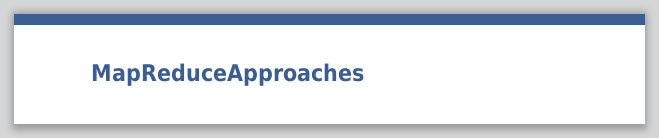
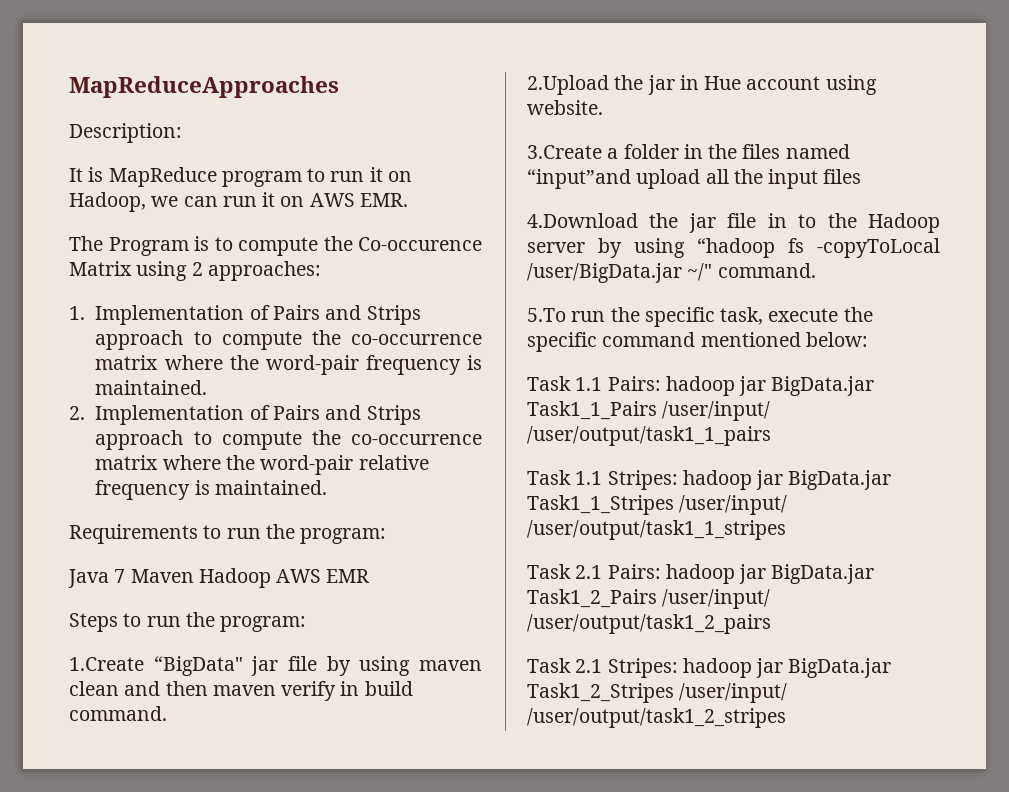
(364, 74) none -> [69,123,182,143] [69,167,412,187] [69,192,408,212] [69,236,482,256] [69,261,321,281] [69,305,421,325] [95,330,482,350] [95,355,482,375] [95,380,208,395] [69,405,421,425] [95,430,482,450] [95,455,429,475] [95,480,327,500] [69,524,387,544] [68,568,370,588] [69,612,307,632] [69,656,482,676] [69,681,413,701] [69,706,167,721] [527,75,877,95] [527,100,603,115] [527,144,850,159] [527,169,862,189] [527,213,940,233] [527,238,940,258] [527,263,816,283] [527,307,873,327] [527,332,868,352] [527,376,875,396] [527,401,771,421] [527,426,771,446] [527,470,892,490] [527,495,788,515] [527,520,786,540] [527,564,875,584] [527,589,771,609] [527,614,771,634] [527,658,892,678] [527,683,788,703] [527,708,786,728] // Description: // It is MapReduce program to run it on Hadoop, we can run it on AWS EMR. // The Program is to compute the Co-occurence Matrix using 2 approaches: // 1. Implementation of Pairs and Strips approach to compute the co-occurrence matrix where the word-pair frequency is maintained. // 2. Implementation of Pairs and Strips approach to compute the co-occurrence matrix where the word-pair relative frequency is maintained. // Requirements to run the program: // Java 7 Maven Hadoop AWS EMR // Steps to run the program: // 1.Create “BigData" jar file by using maven clean and then maven verify in build command. // 2.Upload the jar in Hue account using website. // 3.Create a folder in the files named “input”and upload all the input files // 4.Download the jar file in to the Hadoop server by using “hadoop fs -copyToLocal /user/BigData.jar ~/" command. // 5.To run the specific task, execute the specific command mentioned below: // Task 1.1 Pairs: hadoop jar BigData.jar Task1_1_Pairs /user/input/ /user/output/task1_1_pairs // Task 1.1 Stripes: hadoop jar BigData.jar Task1_1_Stripes /user/input/ /user/output/task1_1_stripes // Task 2.1 Pairs: hadoop jar BigData.jar Task1_2_Pairs /user/input/ /user/output/task1_2_pairs // Task 2.1 Stripes: hadoop jar BigData.jar Task1_2_Stripes /user/input/ /user/output/task1_2_stripes

